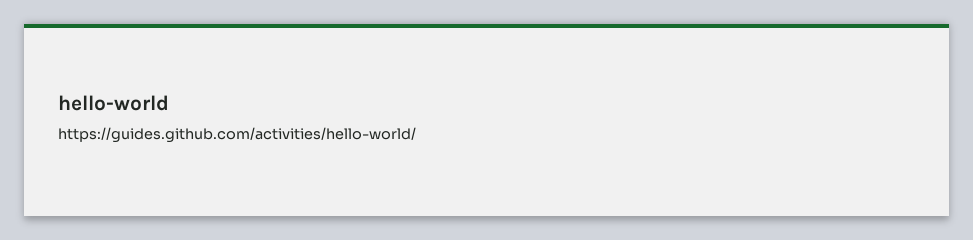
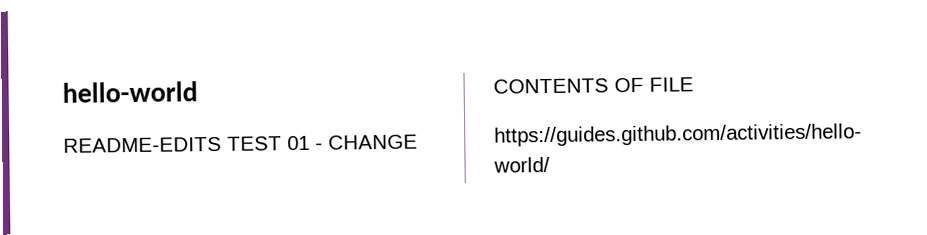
(169, 103) none -> [63,134,418,153] [493,77,694,94] // README-EDITS TEST 01 - CHANGE CONTENTS OF FILE

